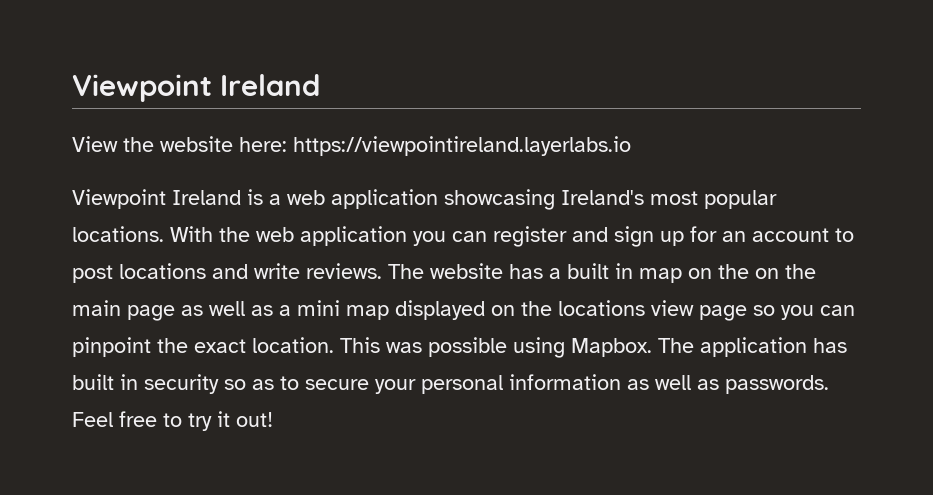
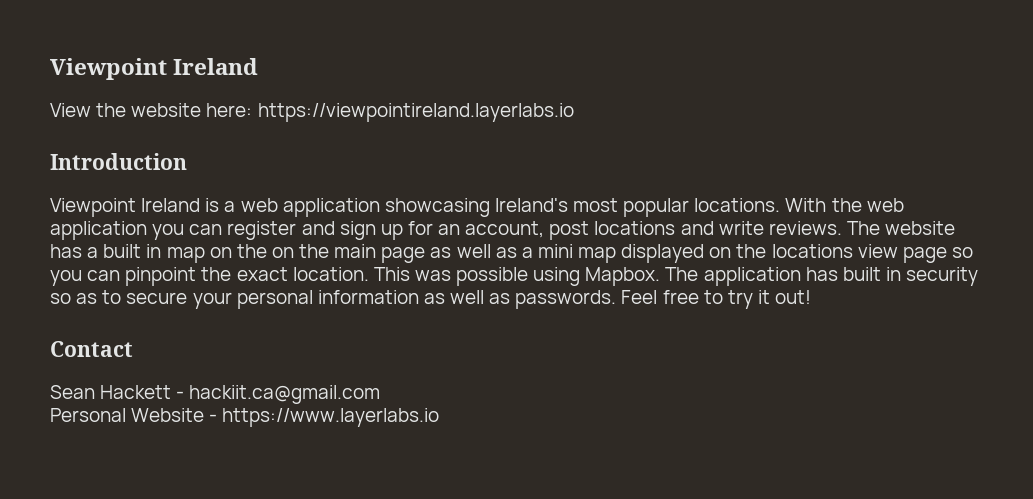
(631, 146) none -> [50,153,187,170] // Introduction
[752,228,854,242] account to -> [465,221,545,238] account,
(273, 419) none -> [50,341,133,357] [50,385,381,404] [50,408,440,427] // Contact // Sean Hackett - hackiit.ca@gmail.com // Personal Website - https://www.layerlabs.io

